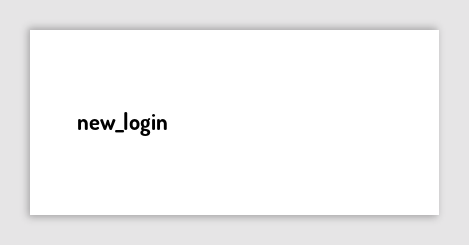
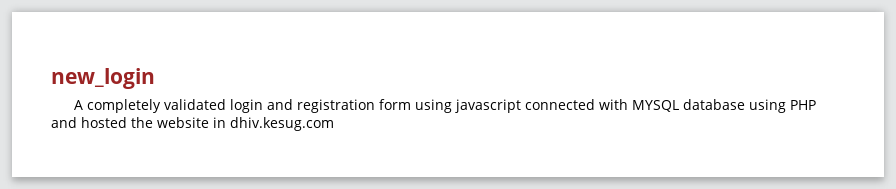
(168, 124) none -> [74,99,817,113] [51,117,334,131] // A completely validated login and registration form using javascript connected with MYSQL database using PHP and hosted the website in dhiv.kesug.com

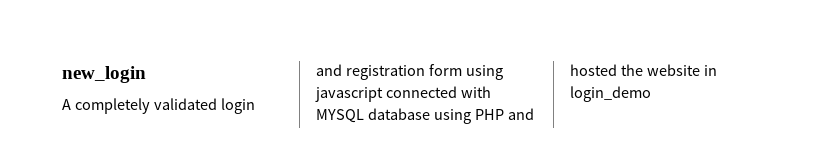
[230,117,334,131] dhiv.kesug.com -> [570,86,651,102] login_demo

